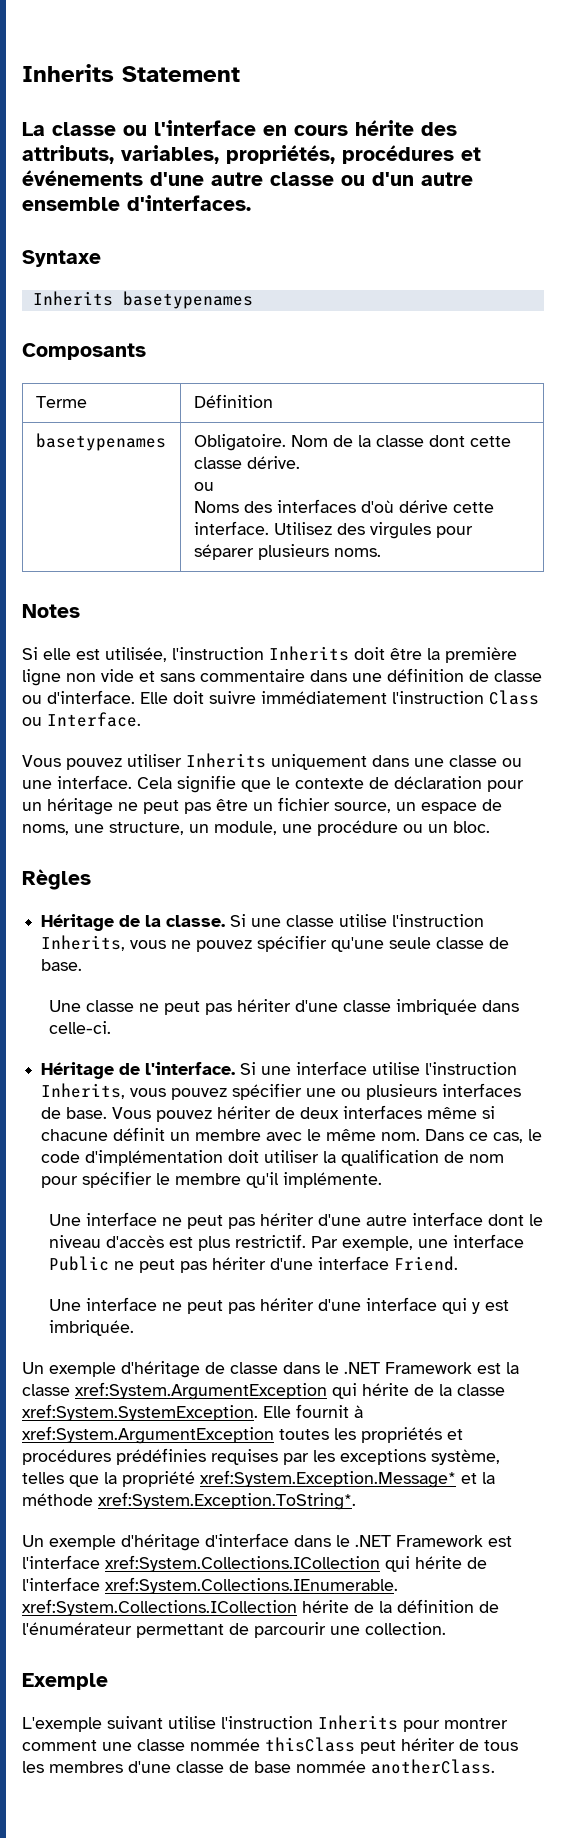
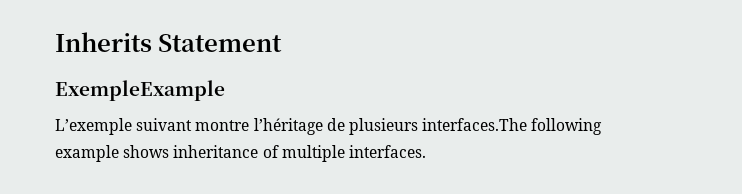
[22,120,457,136] [22,145,481,164] [22,170,473,186] [22,195,251,211] [22,250,101,267] [32,291,253,309] [22,343,146,360] [35,396,87,408] [193,394,273,408] [35,433,166,451] [193,434,511,451] [193,456,300,469] [193,482,214,491] [193,499,494,513] [193,521,473,539] [193,544,381,560] [22,604,80,618] [22,646,517,663] [22,668,542,686] [22,690,539,705] [22,712,141,727] [22,753,522,770] [22,775,524,793] [22,797,502,815] [22,820,490,836] [22,869,91,890] [41,914,485,931] [41,935,510,952] [41,959,83,971] [49,999,520,1015] [49,1021,112,1034] [41,1061,518,1079] [41,1083,522,1100] [41,1105,496,1122] [41,1127,543,1143] [41,1149,505,1166] [41,1171,383,1188] [49,1212,544,1229] [49,1234,525,1251] [49,1256,459,1273] [49,1297,510,1314] [49,1320,135,1336] [22,1361,519,1378] [22,1382,505,1400] [22,1404,363,1421] [22,1426,463,1444] [22,1448,500,1465] [22,1470,495,1488] [22,1492,356,1510] [22,1533,512,1551] [22,1555,487,1572] [22,1577,398,1594] [22,1599,499,1616] [22,1622,446,1638] [22,1673,108,1690] [22,1715,508,1732] [22,1737,518,1754] [22,1759,495,1774] La classe ou l'interface en cours hérite des attributs, variables, propriétés, procédures et événements d'une autre classe ou d'un autre ensemble d'interfaces. // Syntaxe // Inherits basetypenames // Composants // Terme | Définition // basetypenames | Obligatoire. Nom de la classe dont cette classe dérive. // ou // Noms des interfaces d'où dérive cette interface. Utilisez des virgules pour séparer plusieurs noms. // Notes // Si elle est utilisée, l'instruction Inherits doit être la première ligne non vide et sans commentaire dans une définition de classe ou d'interface. Elle doit suivre immédiatement l'instruction Class ou Interface. // Vous pouvez utiliser Inherits uniquement dans une classe ou une interface. Cela signifie que le contexte de déclaration pour un héritage ne peut pas être un fichier source, un espace de noms, une structure, un module, une procédure ou un bloc. // Règles // Héritage de la classe. Si une classe utilise l'instruction Inherits, vous ne pouvez spécifier qu'une seule classe de base. // Une classe ne peut pas hériter d'une classe imbriquée dans celle-ci. // Héritage de l'interface. Si une interface utilise l'instruction Inherits, vous pouvez spécifier une ou plusieurs interfaces de base. Vous pouvez hériter de deux interfaces même si chacune définit un membre avec le même nom. Dans ce cas, le code d'implémentation doit utiliser la qualification de nom pour spécifier le membre qu'il implémente. // Une interface ne peut pas hériter d'une autre interface dont le niveau d'accès est plus restrictif. Par exemple, une interface Public ne peut pas hériter d'une interface Friend. // Une interface ne peut pas hériter d'une interface qui y est imbriquée. // Un exemple d'héritage de classe dans le .NET Framework est la classe xref:System.ArgumentException qui hérite de la classe xref:System.SystemException. Elle fournit à xref:System.ArgumentException toutes les propriétés et procédures prédéfinies requises par les exceptions système, telles que la propriété xref:System.Exception.Message* et la méthode xref:System.Exception.ToString*. // Un exemple d'héritage d'interface dans le .NET Framework est l'interface xref:System.Collections.ICollection qui hérite de l'interface xref:System.Collections.IEnumerable. xref:System.Collections.ICollection hérite de la définition de l'énumérateur permettant de parcourir une collection. // Exemple // L'exemple suivant utilise l'instruction Inherits pour montrer comment une classe nommée thisClass peut hériter de tous les membres d'une classe de base nommée anotherClass. -> [55,80,225,101] [55,118,603,135] [55,145,426,162] ExempleExample // L’exemple suivant montre l’héritage de plusieurs interfaces.The following example shows inheritance of multiple interfaces.

